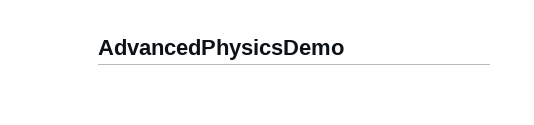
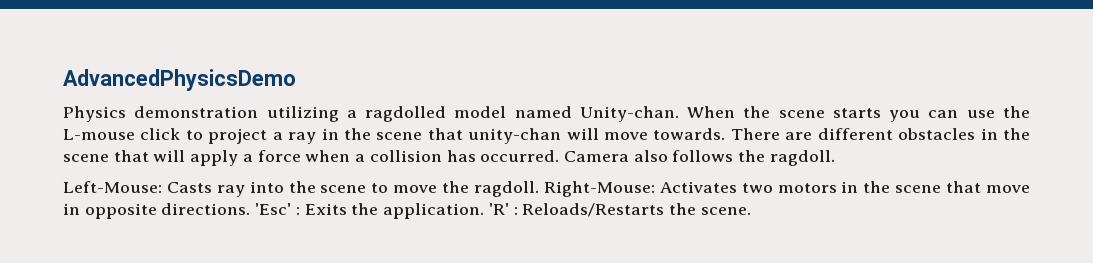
(344, 49) none -> [63,106,1030,122] [63,128,1031,144] [63,150,835,166] [63,181,1031,197] [63,203,751,219] // Physics demonstration utilizing a ragdolled model named Unity-chan. When the scene starts you can use the L-mouse click to project a ray in the scene that unity-chan will move towards. There are different obstacles in the scene that will apply a force when a collision has occurred. Camera also follows the ragdoll. // Left-Mouse: Casts ray into the scene to move the ragdoll. Right-Mouse: Activates two motors in the scene that move in opposite directions. 'Esc' : Exits the application. 'R' : Reloads/Restarts the scene.

